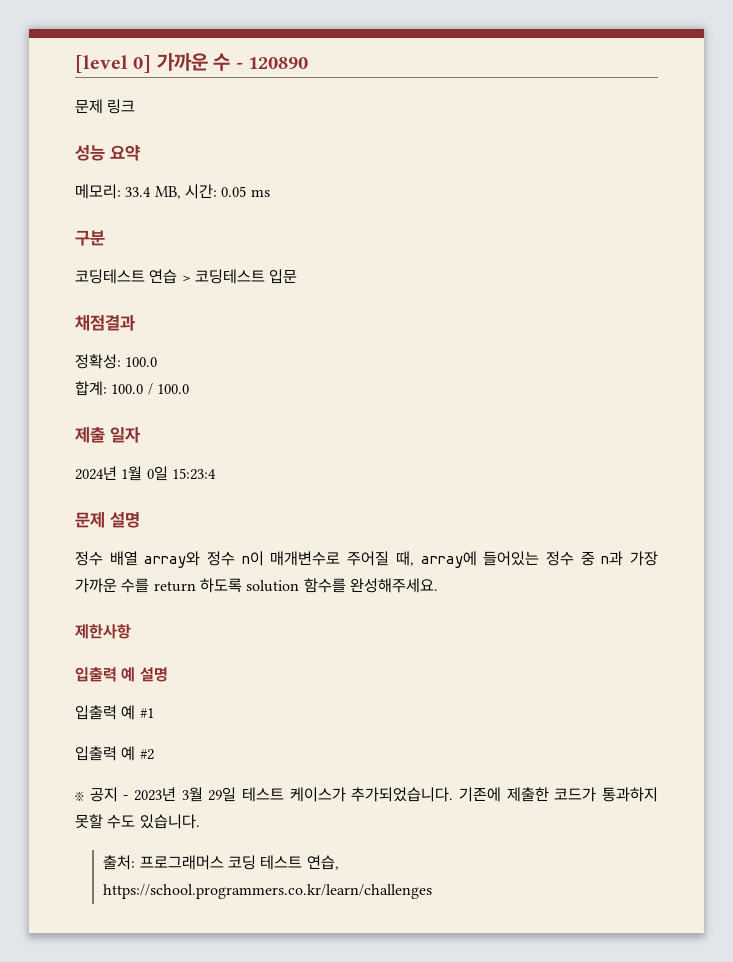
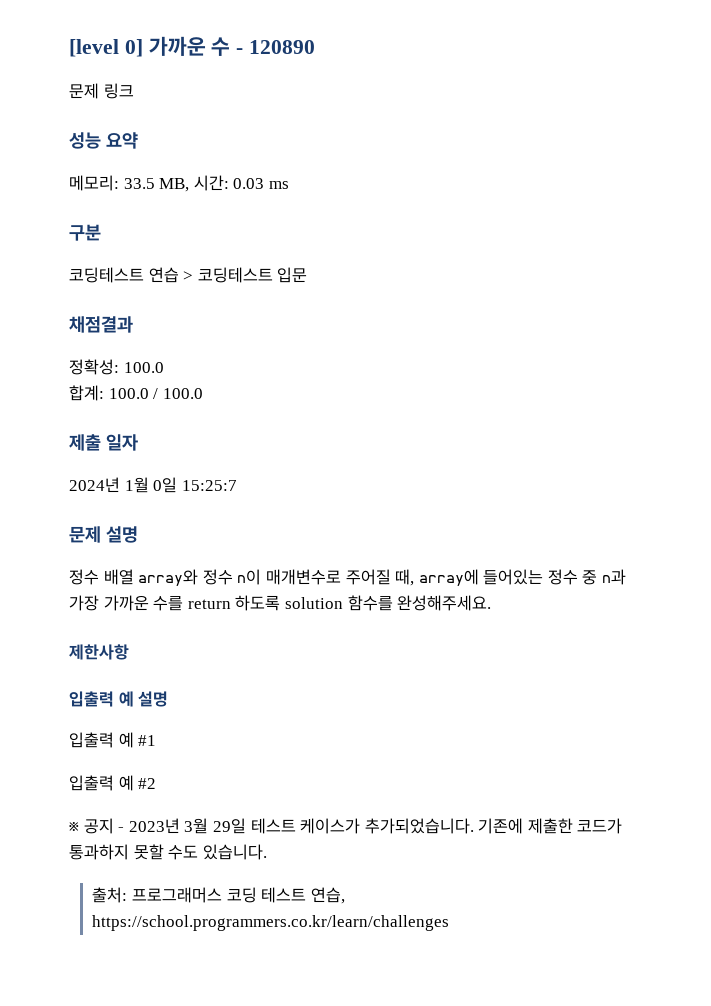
[125,187,152,197] 33.4 -> [123,178,155,189] 33.5
[221,186,247,197] 0.05 -> [233,178,265,189] 0.03
[171,468,216,480] 15:23:4 -> [181,480,237,491] 15:25:7

